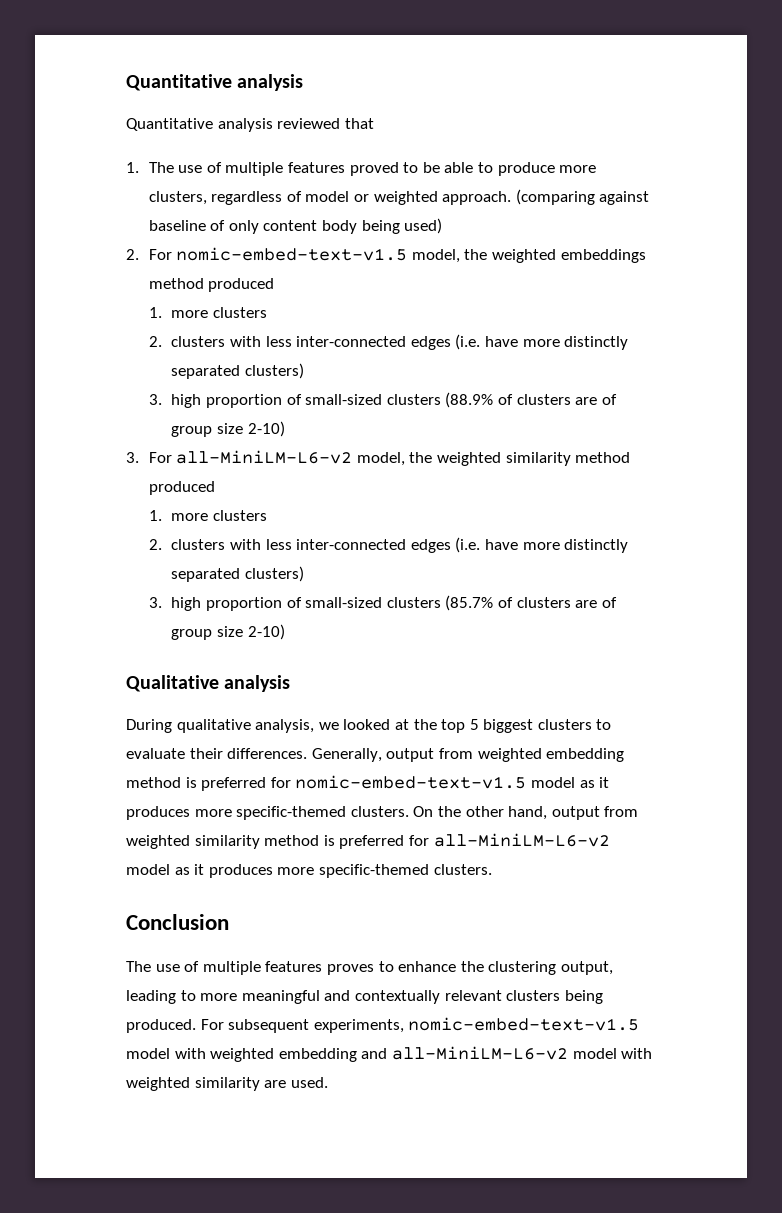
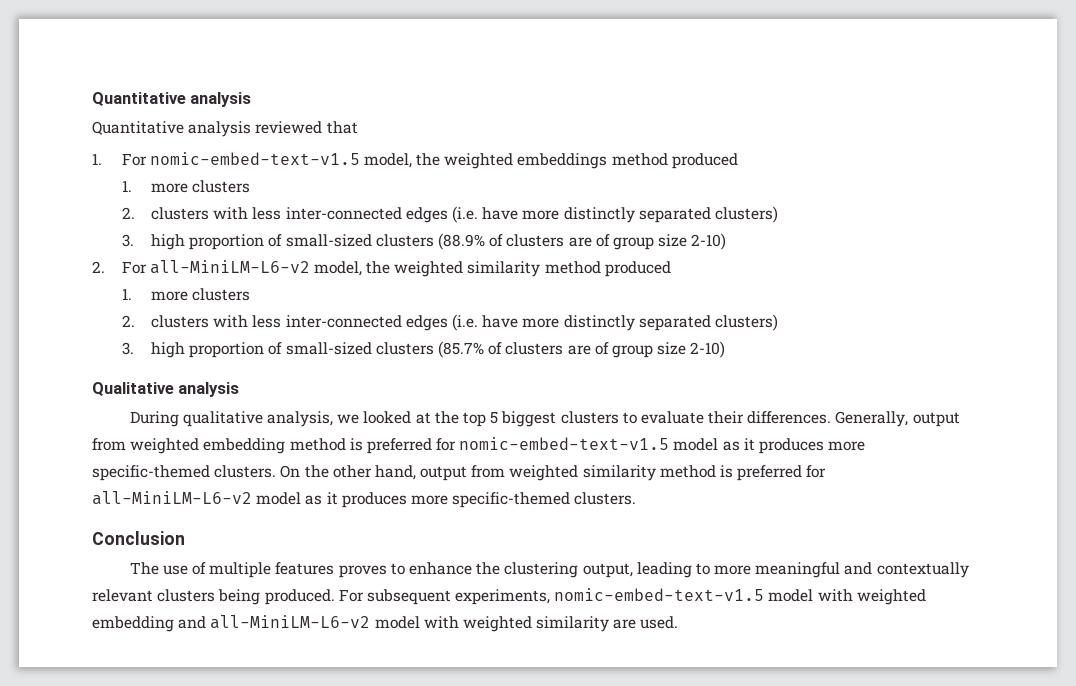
[148,162,597,176] [148,189,650,205] [148,218,443,234] [126,249,139,260] The use of multiple features proved to be able to produce more clusters, regardless of model or weighted approach. (comparing against baseline of only content body being used) // 2. -> (102, 159) none
[126,452,139,463] 3. -> [92,261,105,273] 2.

